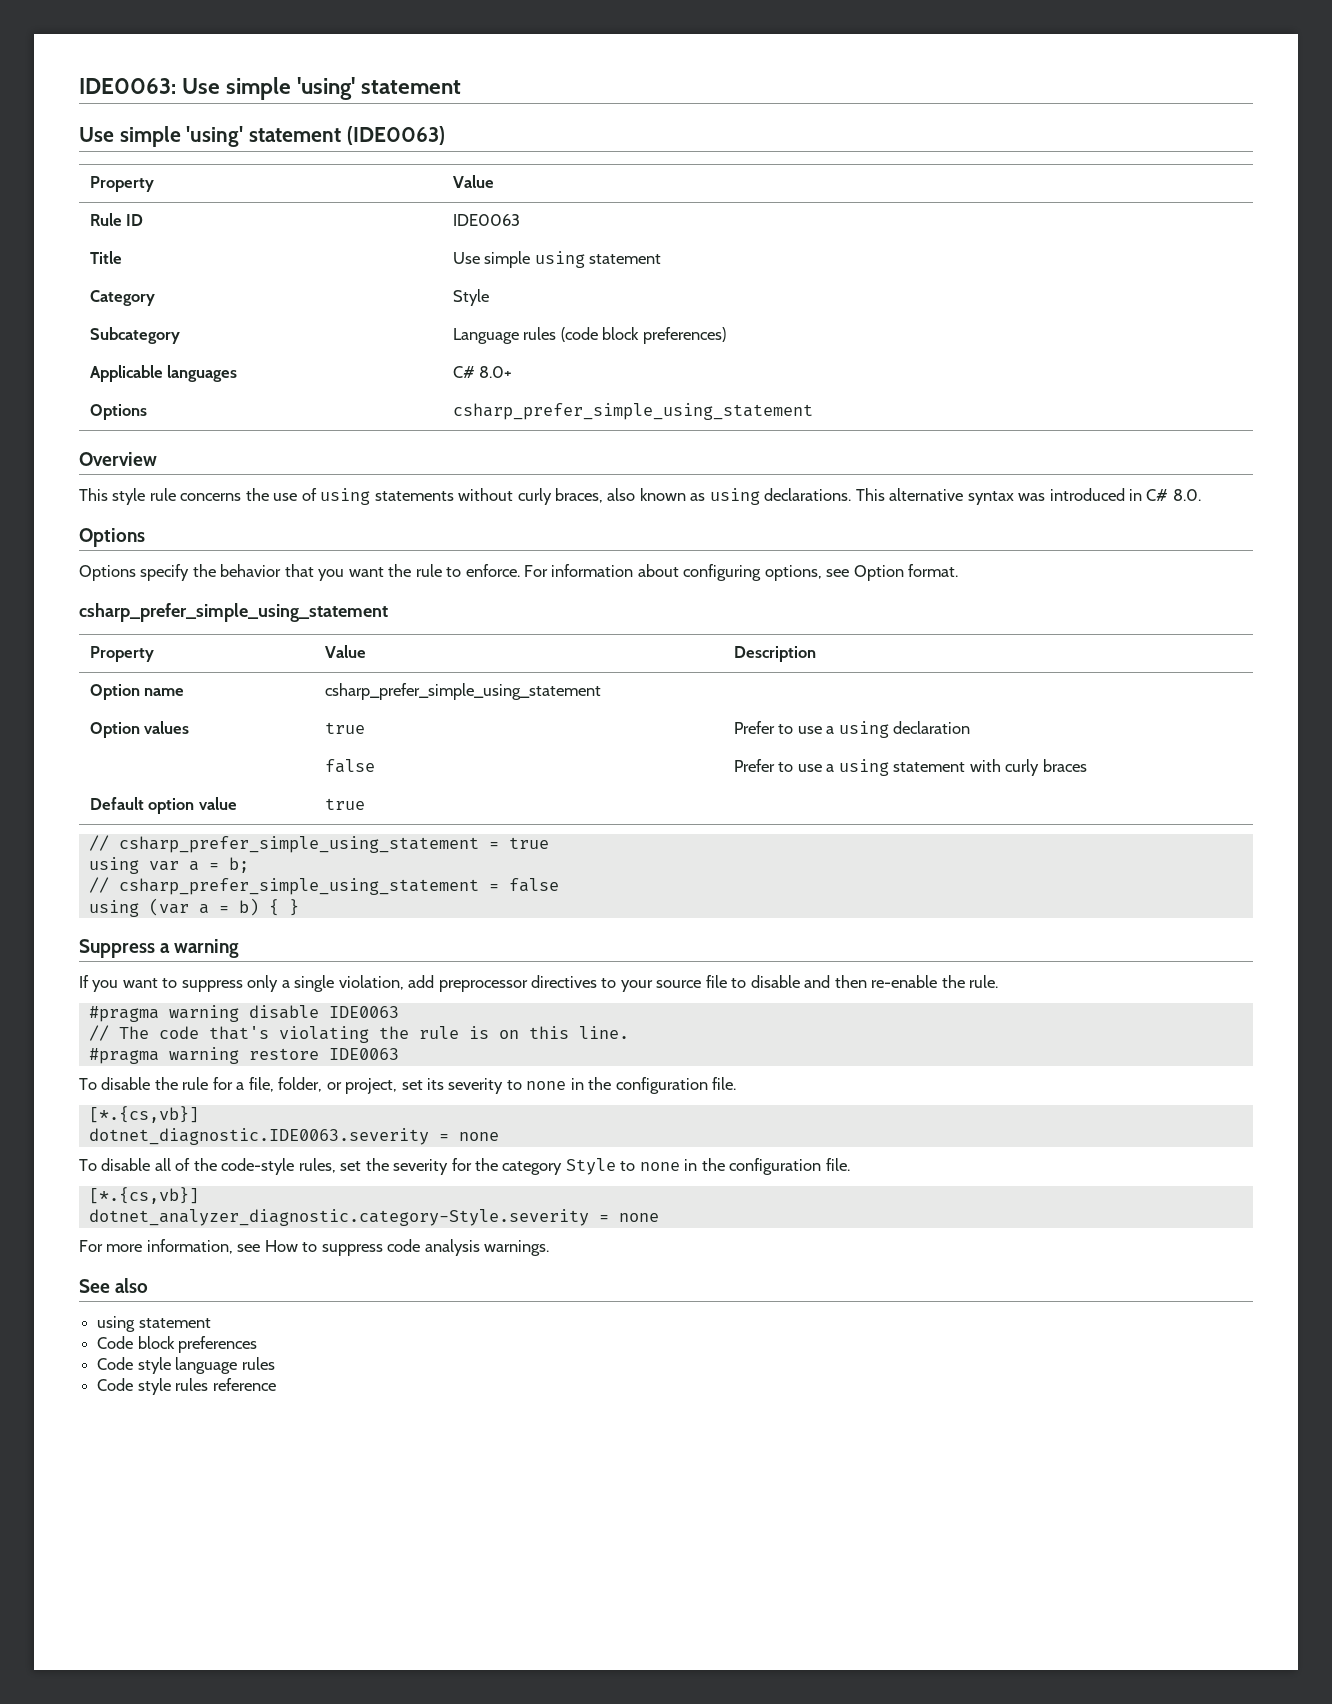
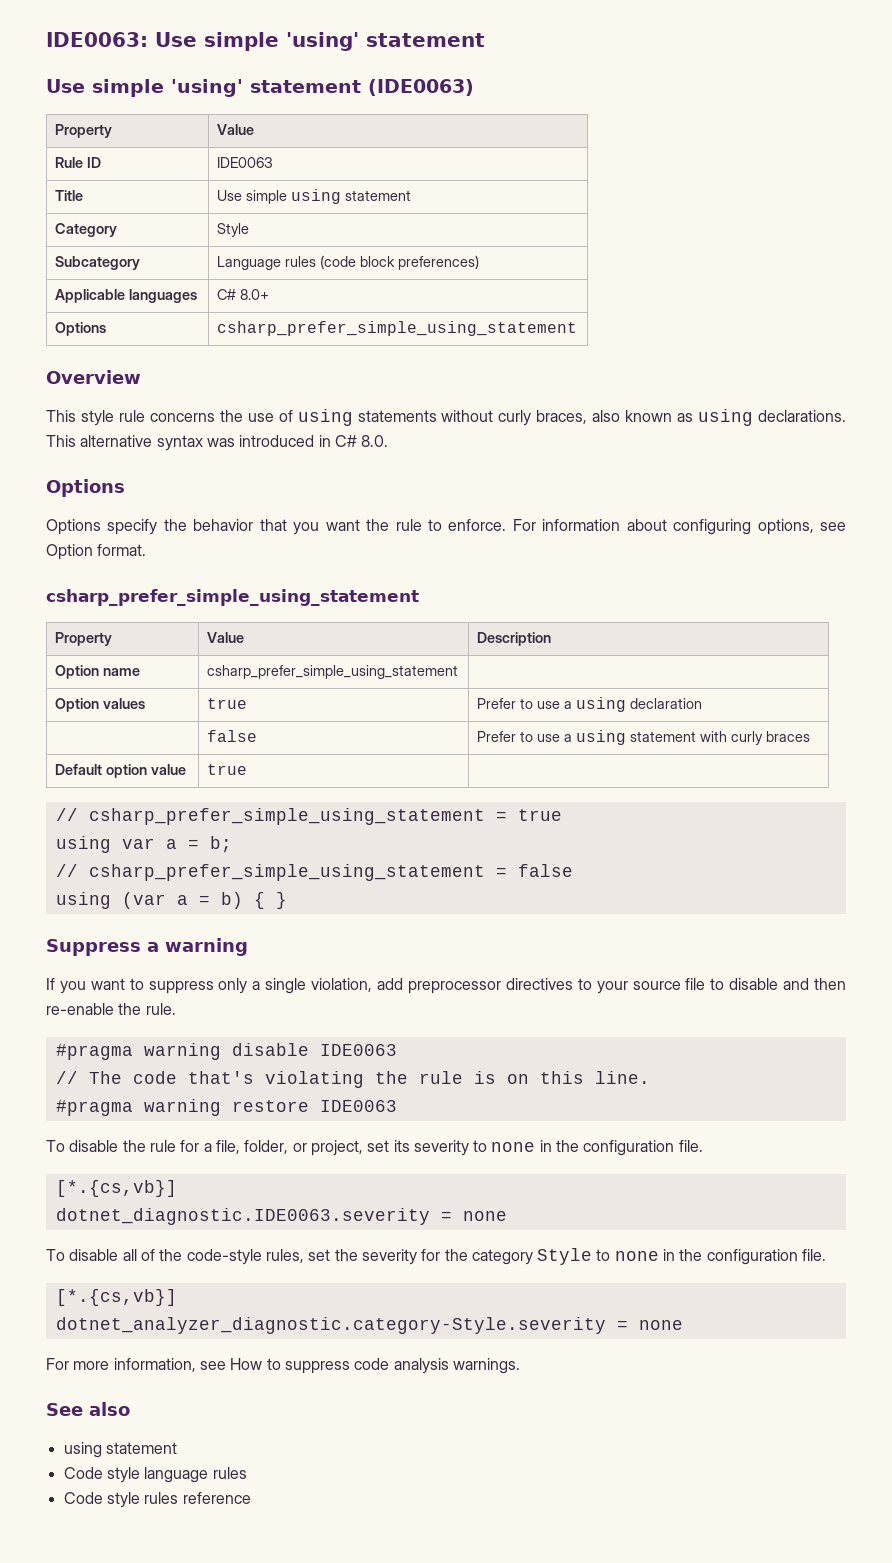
[97,1336,258,1353] // Code block preferences -> (177, 1448) none

